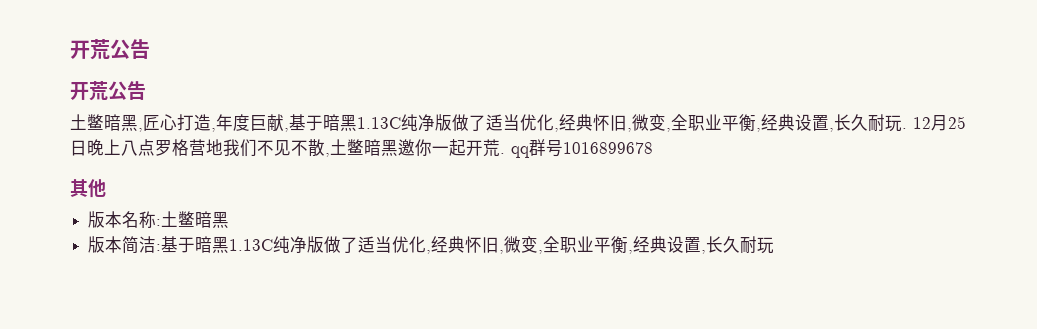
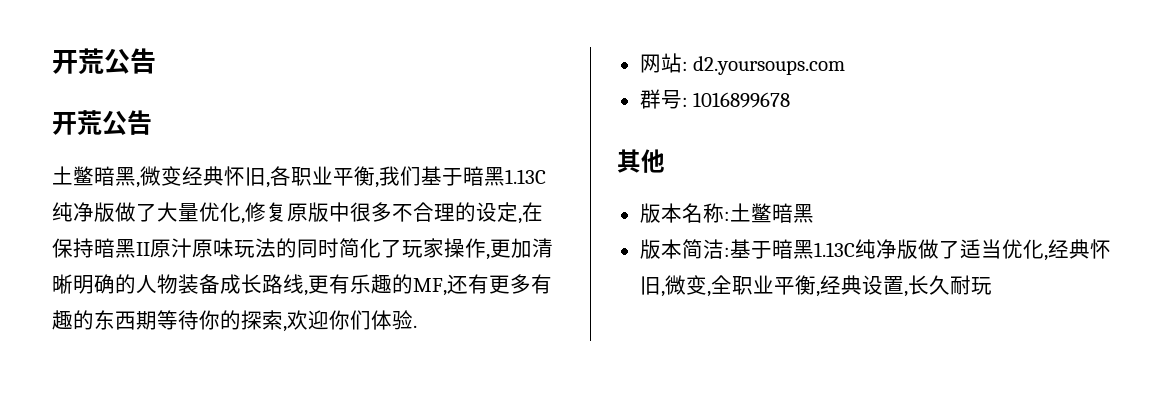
[143,114,966,132] [70,139,563,158] 匠心打造,年度巨献,基于暗黑1.13C纯净版做了适当优化,经典怀旧,微变,全职业平衡,经典设置,长久耐玩. 12月25日晚上八点罗格营地我们不见不散,土鳖暗黑邀你一起开荒. qq群号 -> [140,166,546,188] [52,202,543,224] [52,238,553,260] [52,274,552,296] [52,310,417,332] [639,53,846,75] [639,89,688,109] 微变经典怀旧,各职业平衡,我们基于暗黑1.13C纯净版做了大量优化,修复原版中很多不合理的设定,在保持暗黑II原汁原味玩法的同时简化了玩家操作,更加清晰明确的人物装备成长路线,更有乐趣的MF,还有更多有趣的东西期等待你的探索,欢迎你们体验. // 网站: d2.yoursoups.com // 群号:

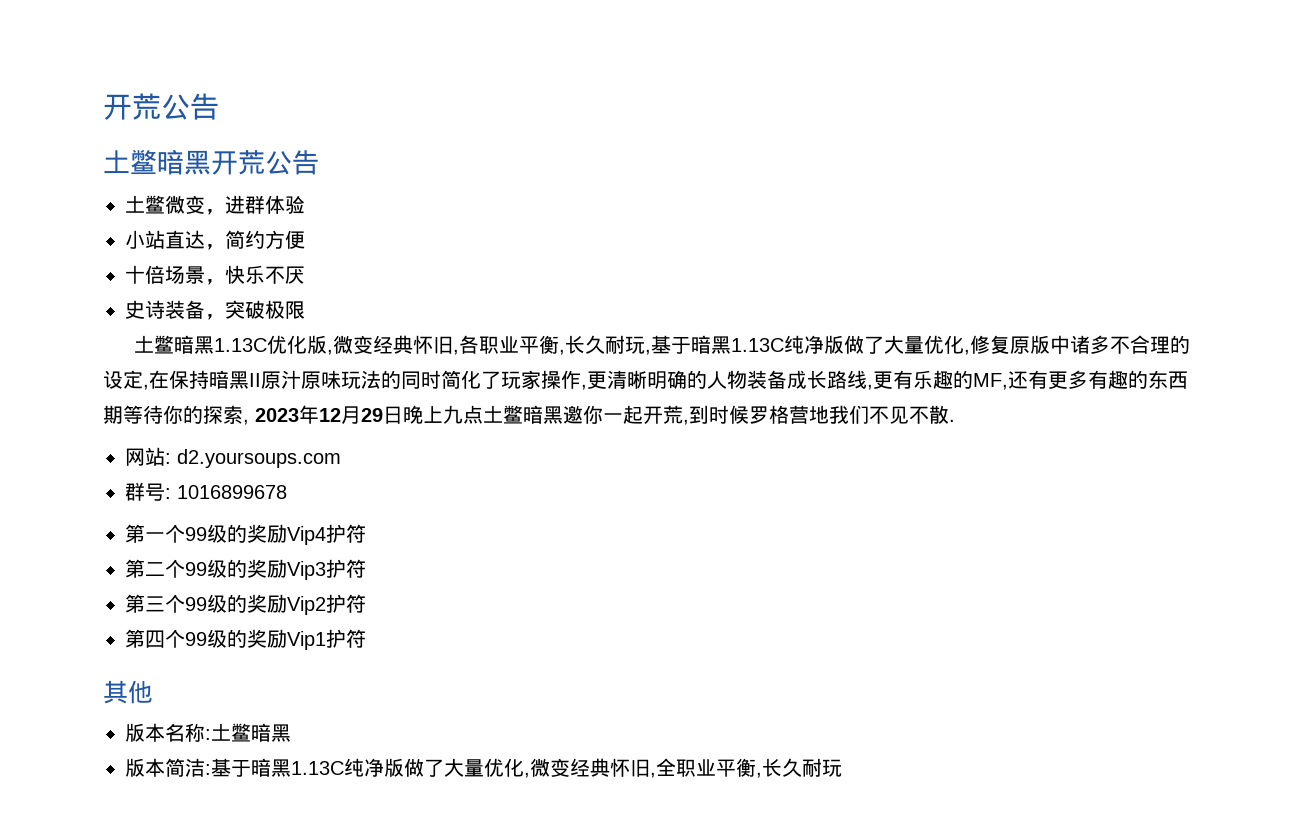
[52,48,156,74] [52,110,152,135] [52,166,136,186] 开荒公告 // 开荒公告 // 土鳖暗黑 -> [103,93,219,120] [103,149,319,175] [125,195,305,215] [125,230,305,250] [125,265,305,285] [125,300,305,320] [134,335,328,354] 开荒公告 // 土鳖暗黑开荒公告 // 土鳖微变，进群体验 // 小站直达，简约方便 // 十倍场景，快乐不厌 // 史诗装备，突破极限 // 土鳖暗黑1.13C优化版
[379,166,421,186] 我们 -> [565,335,652,355] 长久耐玩,
[350,202,371,222] 很 -> [1070,335,1091,354] 诸
[511,238,532,258] 加 -> (607, 380) none
[287,310,413,330] 欢迎你们体验 -> [255,405,949,425] 2023年12月29日晚上九点土鳖暗黑邀你一起开荒,到时候罗格营地我们不见不散
(791, 100) none -> [125,524,366,545] [125,559,366,580] [125,594,366,615] [125,629,366,650] // 第一个99级的奖励Vip4护符 // 第二个99级的奖励Vip3护符 // 第三个99级的奖励Vip2护符 // 第四个99级的奖励Vip1护符
[959,239,1111,261] [639,275,711,297] 适当优化,经典怀旧,微变, -> [444,758,656,778] 大量优化,微变经典怀旧,
[819,275,908,297] 经典设置, -> (762, 775) none

